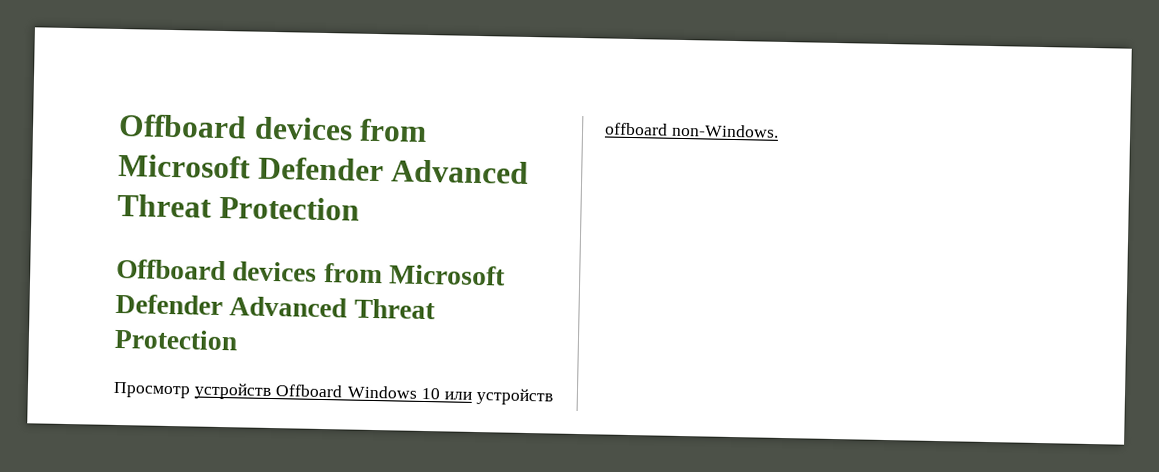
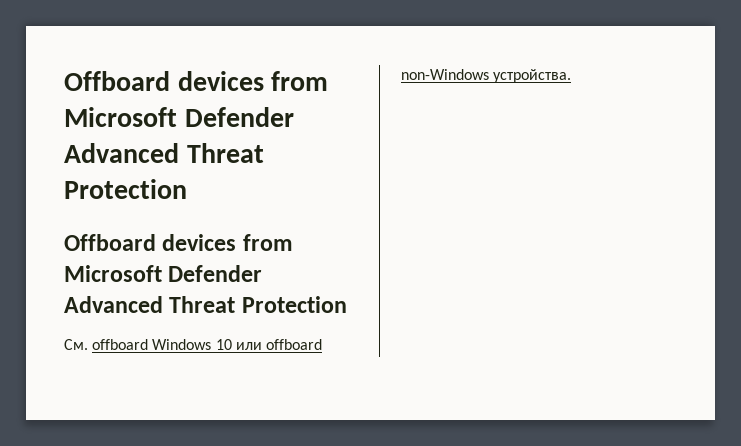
[113,381,554,406] [604,122,779,138] Просмотр устройств Offboard Windows 10 или устройств offboard non-Windows. -> [64,339,322,350] [401,69,572,83] См. offboard Windows 10 или offboard non-Windows устройства.

